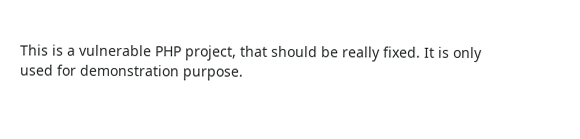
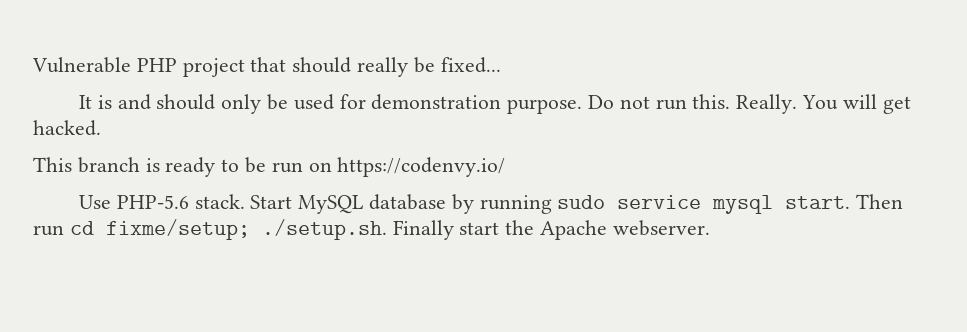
[20,44,483,63] [19,64,244,81] This is a vulnerable PHP project, that should be really fixed. It is only used for demonstration purpose. -> [32,57,501,77] [78,94,911,114] [33,120,101,136] [33,157,506,177] [78,194,904,214] [33,219,710,240] Vulnerable PHP project that should really be fixed... // It is and should only be used for demonstration purpose. Do not run this. Really. You will get hacked. // This branch is ready to be run on https://codenvy.io/ // Use PHP-5.6 stack. Start MySQL database by running sudo service mysql start. Then run cd fixme/setup; ./setup.sh. Finally start the Apache webserver.

